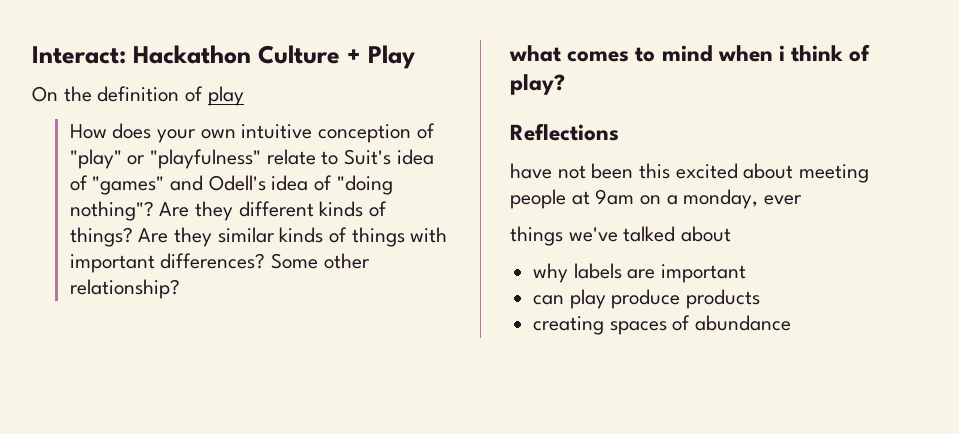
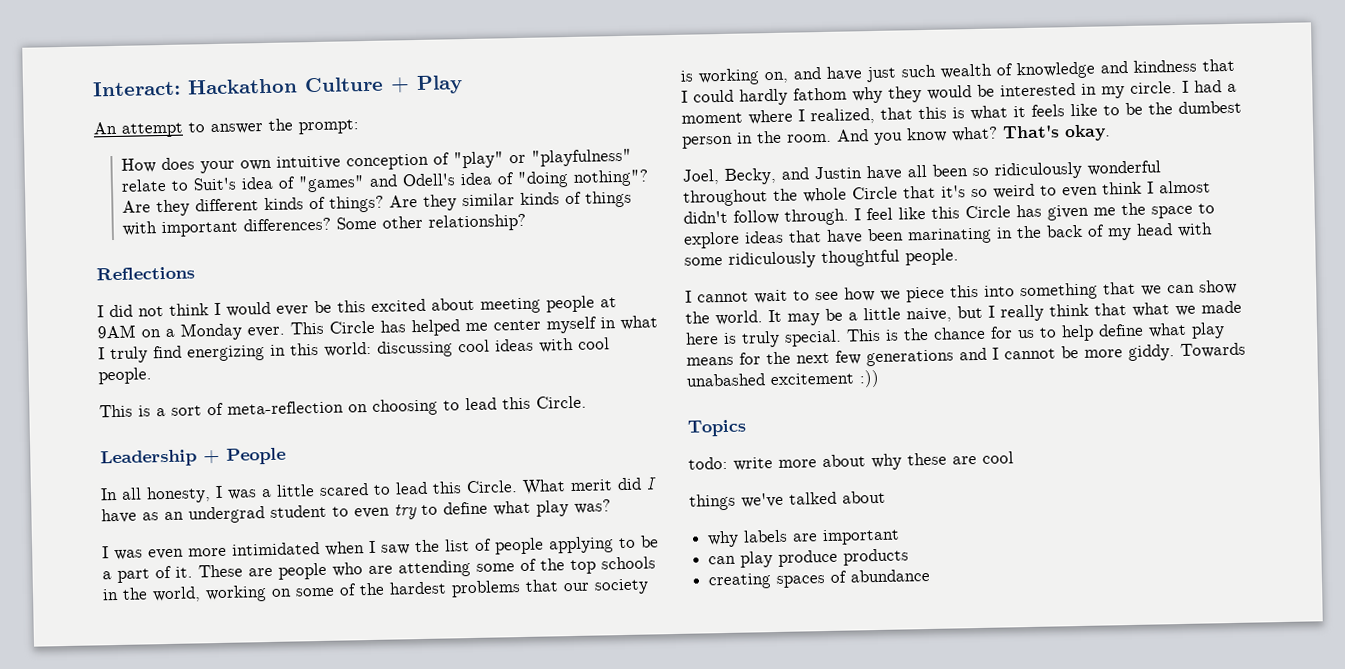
[32,86,244,106] On the definition of play -> [93,118,359,138] An attempt to answer the prompt:
[509,44,871,62] [510,74,565,95] [510,123,619,141] [510,163,634,179] what comes to mind when i think of play? // Reflections // have not been -> [96,266,195,281] [97,300,332,318] Reflections // I did not think I would ever be
[595,189,635,205] 9am -> [97,324,136,339] 9AM
[683,189,803,209] monday, ever -> [180,315,658,341] [98,337,610,364] [98,367,152,385] [99,395,587,418] [100,447,286,468] [100,477,657,504] [101,499,611,524] [102,535,659,561] [102,556,656,583] [102,578,649,603] [680,58,1235,86] [681,80,1237,106] [681,100,1242,125] [682,124,1111,149] [682,160,1161,185] [683,180,1211,207] [683,202,1215,226] [683,222,1213,249] [684,248,959,269] [685,279,1237,304] [685,300,1242,326] [685,322,1225,348] [686,342,1246,367] [686,369,880,388] [687,419,747,437] [688,451,1014,471] Monday ever. This Circle has helped me center myself in what I truly find energizing in this world: discussing cool ideas with cool people. // This is a sort of meta-reflection on choosing to lead this Circle. // Leadership + People // In all honesty, I was a little scared to lead this Circle. What merit did I have as an undergrad student to even try to define what play was? // I was even more intimidated when I saw the list of people applying to be a part of it. These are people who are attending some of the top schools in the world, working on some of the hardest problems that our society is working on, and have just such wealth of knowledge and kindness that I could hardly fathom why they would be interested in my circle. I had a moment where I realized, that this is what it feels like to be the dumbest person in the room. And you know what? That's okay. // Joel, Becky, and Justin have all been so ridiculously wonderful throughout the whole Circle that it's so weird to even think I almost didn't follow through. I feel like this Circle has given me the space to explore ideas that have been marinating in the back of my head with some ridiculously thoughtful people. // I cannot wait to see how we piece this into something that we can show the world. It may be a little naive, but I really think that what we made here is truly special. This is the chance for us to help define what play means for the next few generations and I cannot be more giddy. Towards unabashed excitement :)) // Topics // todo: write more about why these are cool

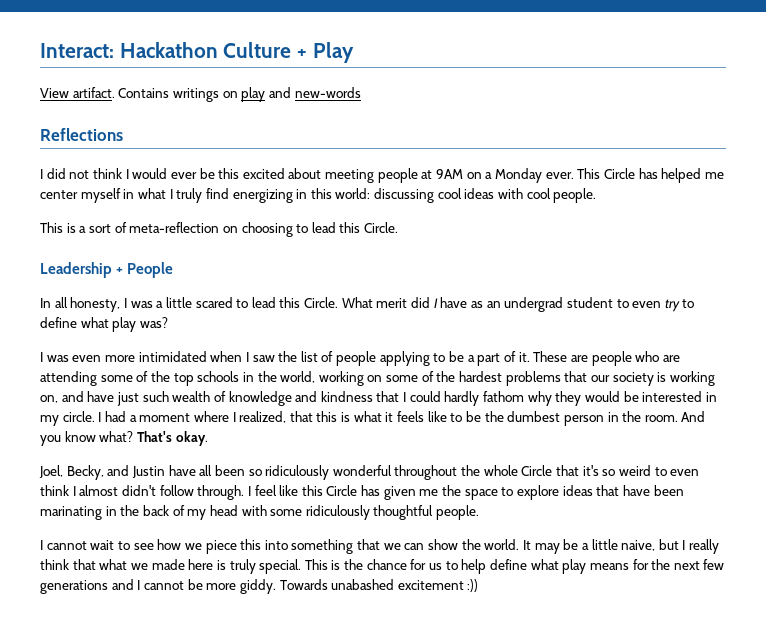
[93,118,359,138] [121,148,633,174] [121,169,650,193] [122,190,633,217] [122,213,527,238] An attempt to answer the prompt: // How does your own intuitive conception of "play" or "playfulness" relate to Suit's idea of "games" and Odell's idea of "doing nothing"? Are they different kinds of things? Are they similar kinds of things with important differences? Some other relationship? -> [40,87,361,102] View artifact. Contains writings on play and new-words
[687,419,747,437] [688,451,1014,471] [689,490,886,511] [707,528,901,548] [708,548,910,568] [708,568,931,590] // Topics // todo: write more about why these are cool // things we've talked about // why labels are important // can play produce products // creating spaces of abundance -> (479, 585) none

